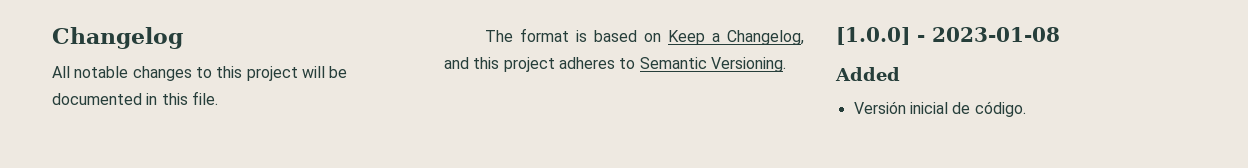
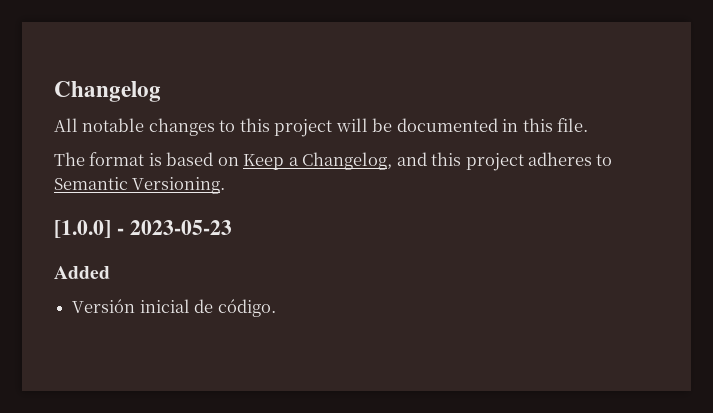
[932,27,1060,42] 2023-01-08 -> [129,220,232,235] 2023-05-23

